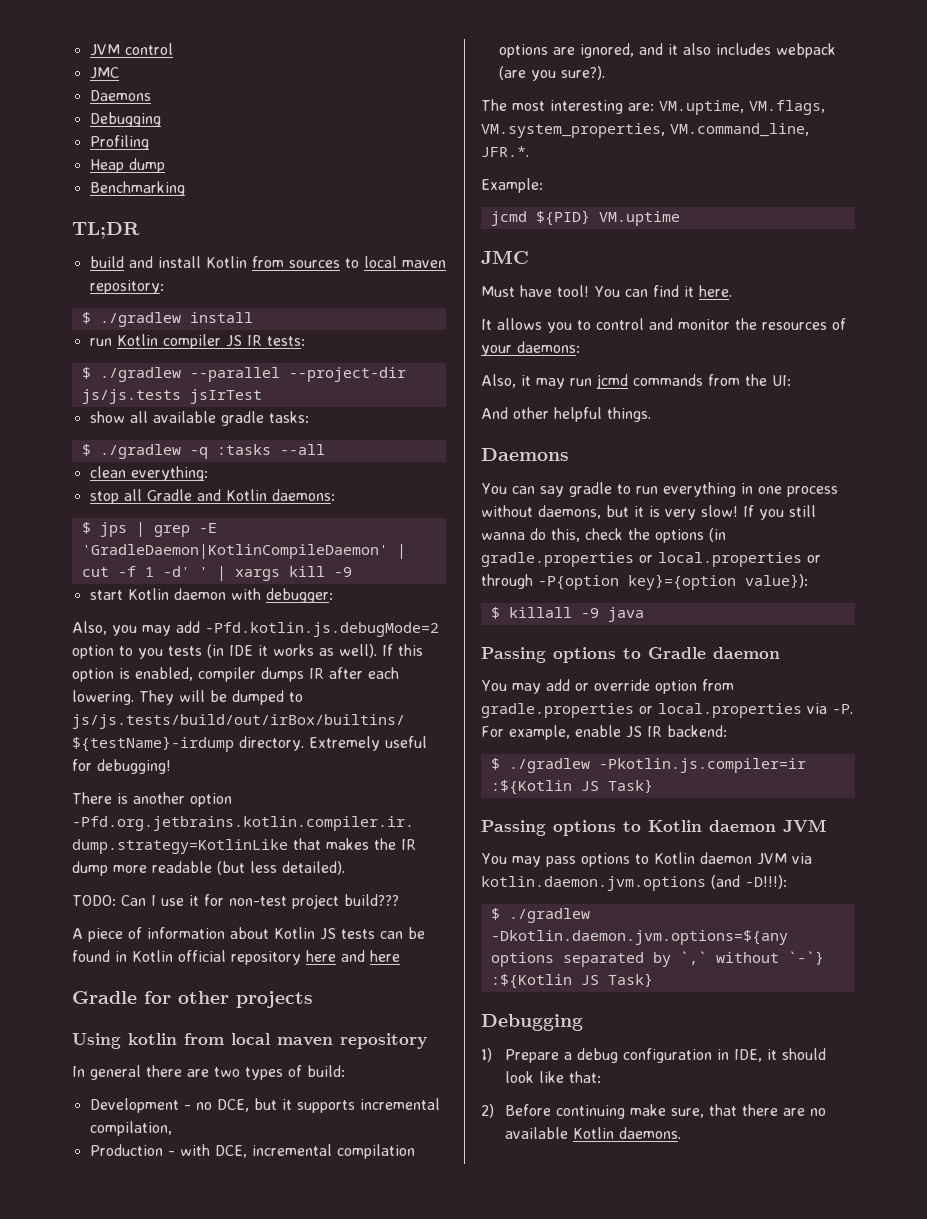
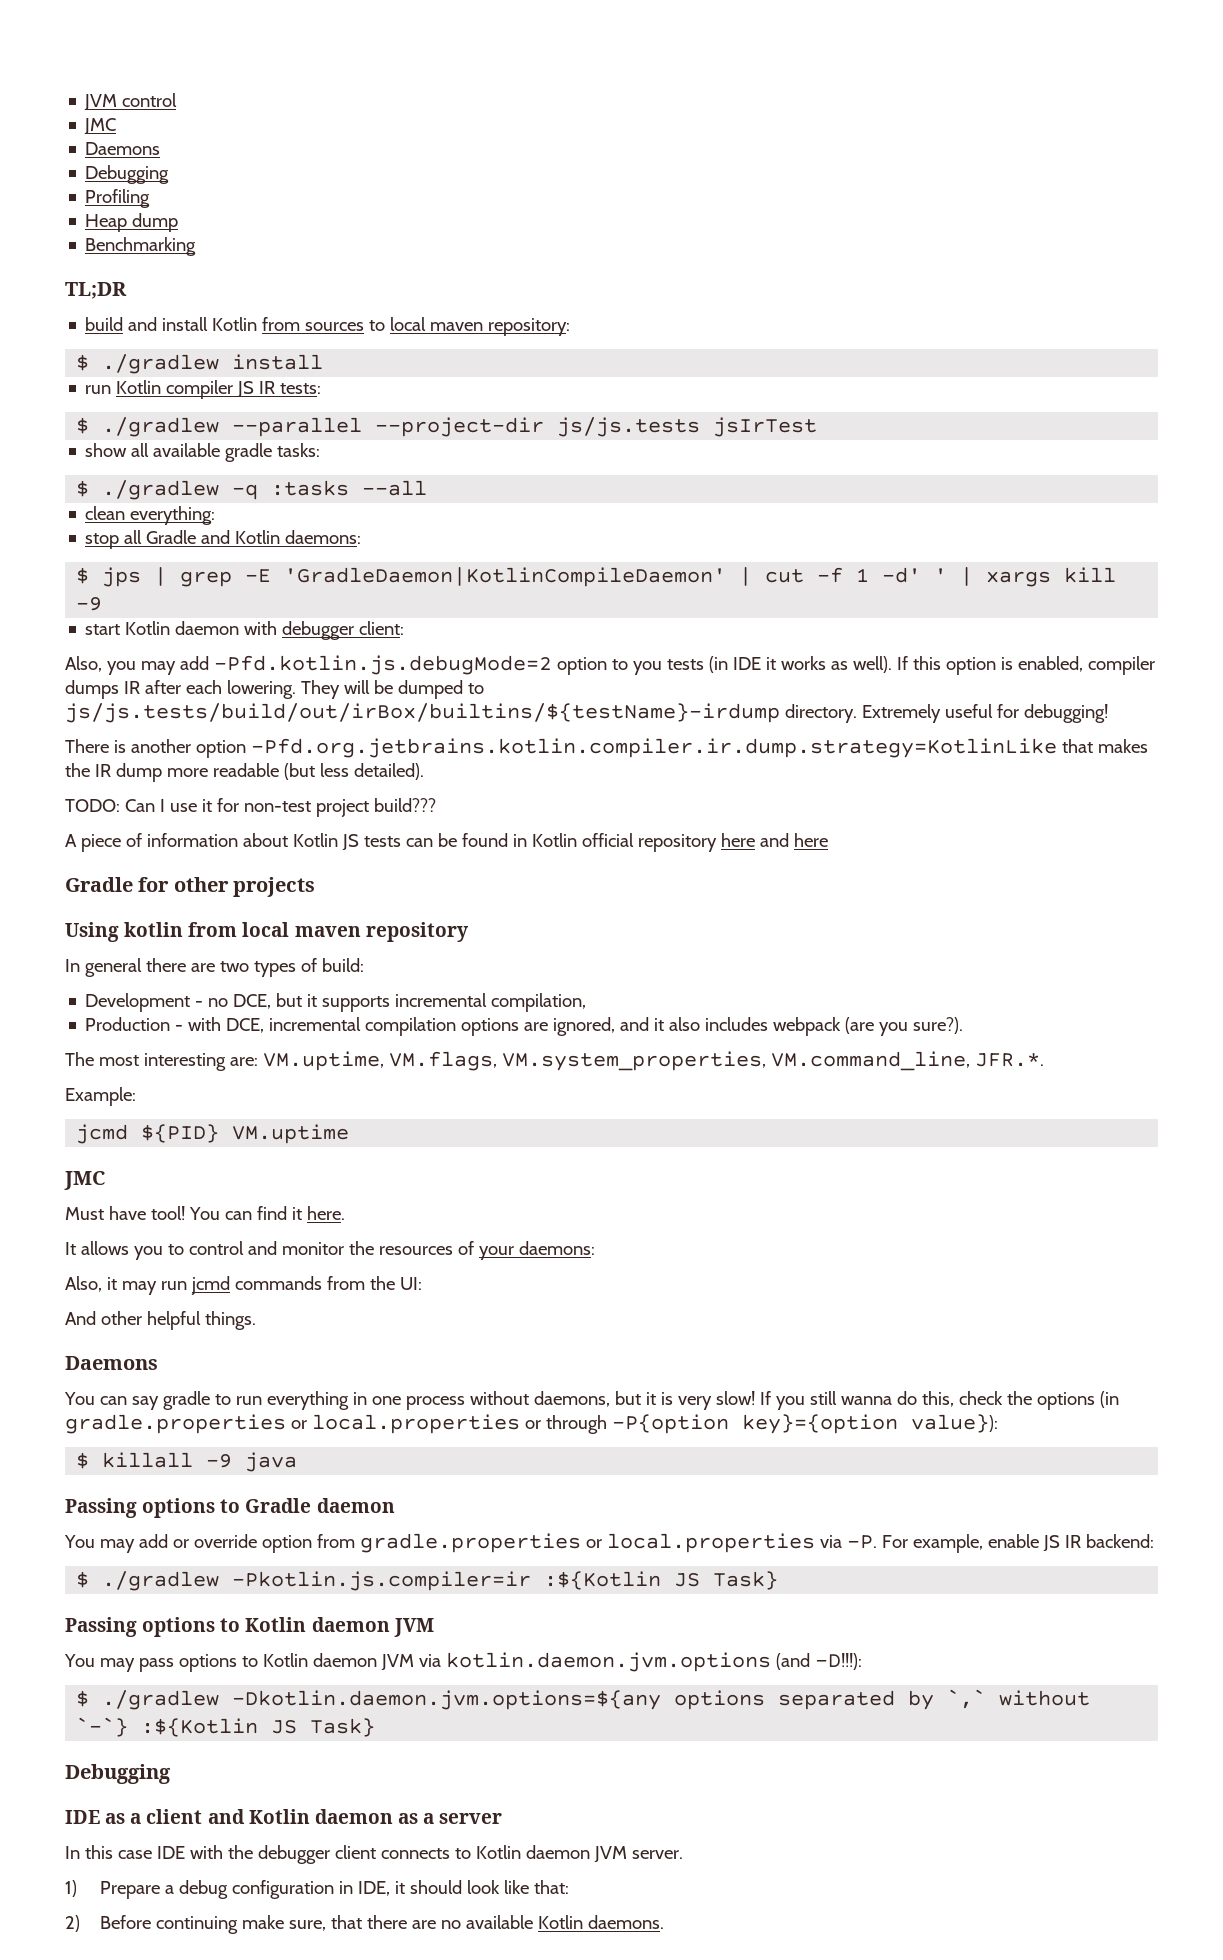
[265,588,333,603] debugger: -> [282,621,405,640] debugger client:
(583, 1022) none -> [65,1809,503,1824] [65,1845,683,1864] // IDE as a client and Kotlin daemon as a server // In this case IDE with the debugger client connects to Kotlin daemon JVM server.

